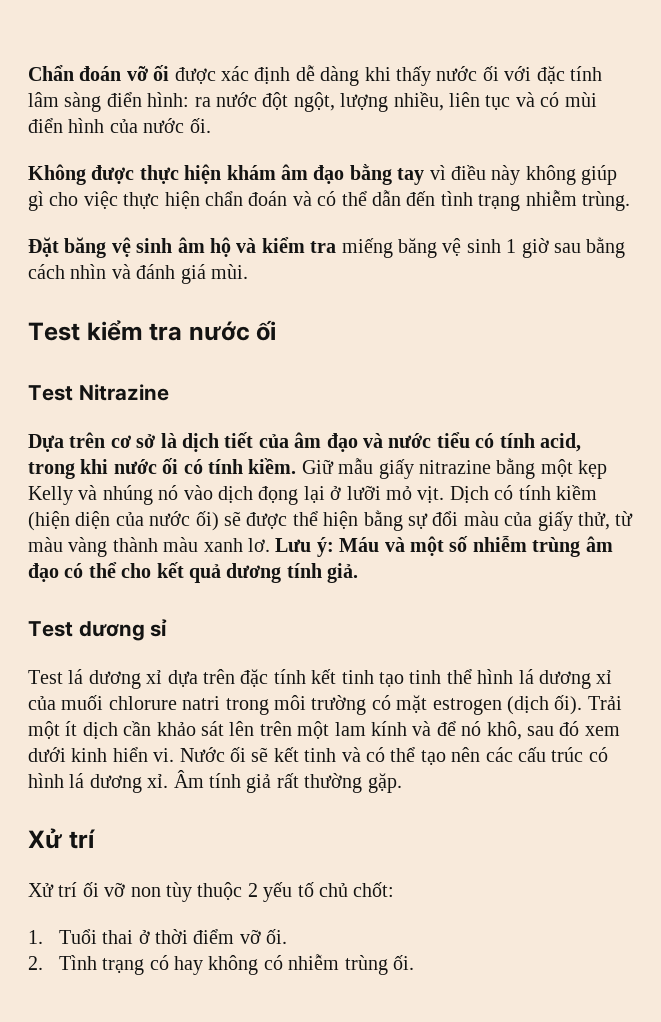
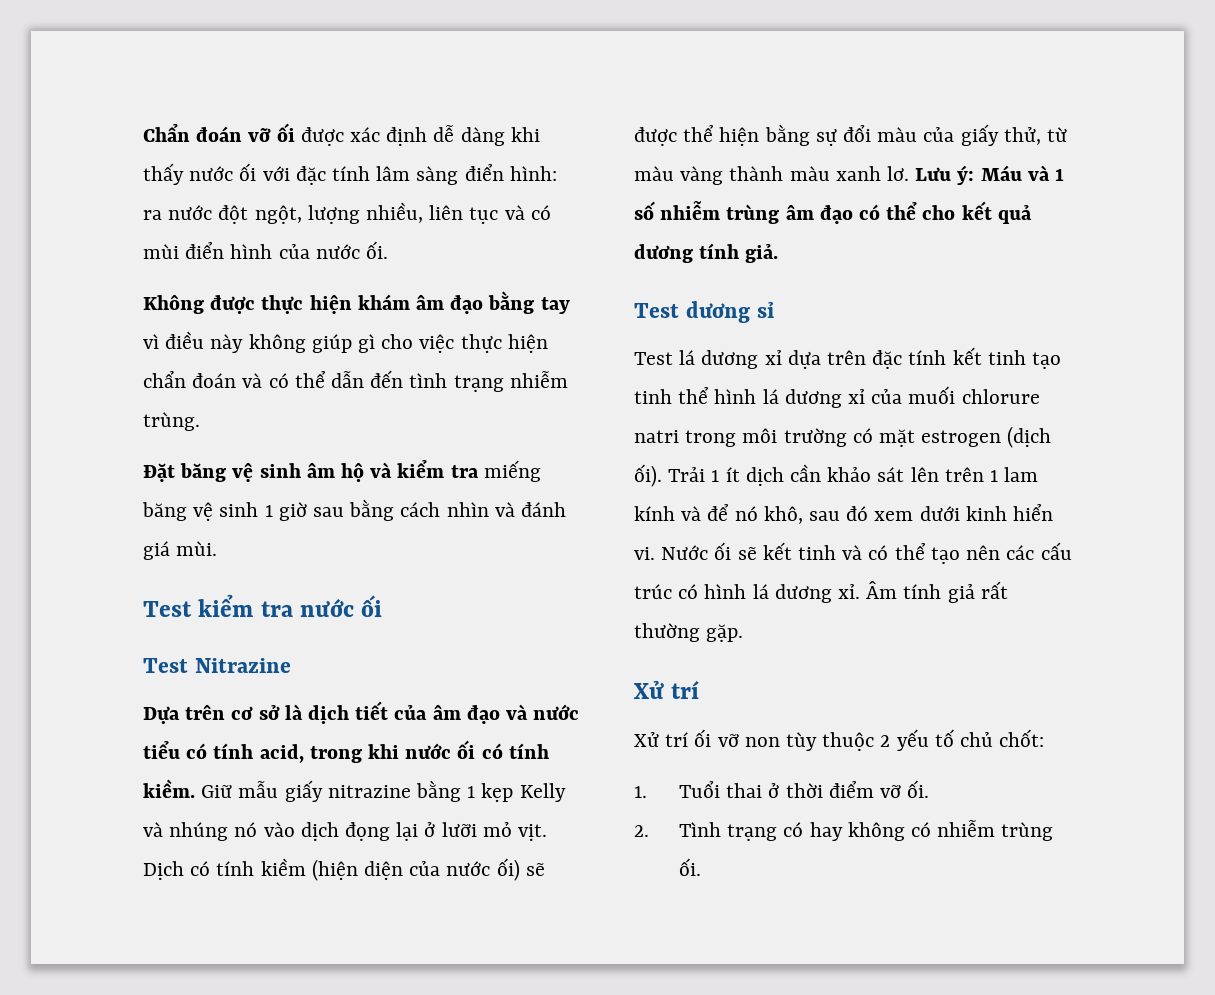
[540,459,573,477] một -> [467,786,476,798] 1
[409,536,444,556] một -> [1055,168,1065,181] 1
[28,721,60,739] một -> [711,470,720,482] 1
[297,721,330,739] một -> [990,470,999,482] 1

